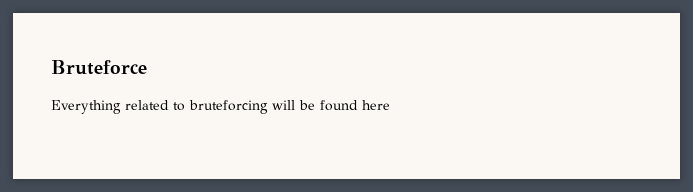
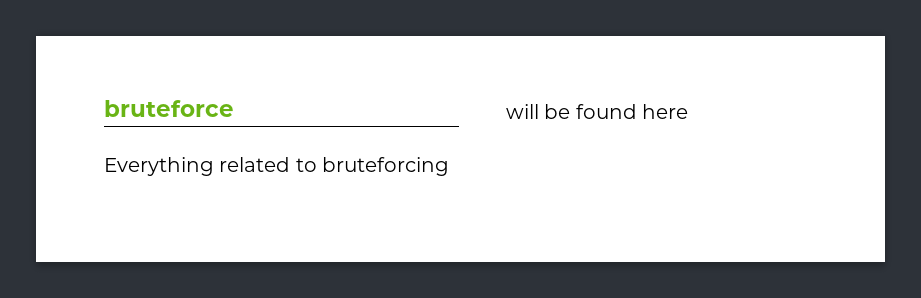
[51,60,147,75] Bruteforce -> [104,100,234,117] bruteforce

